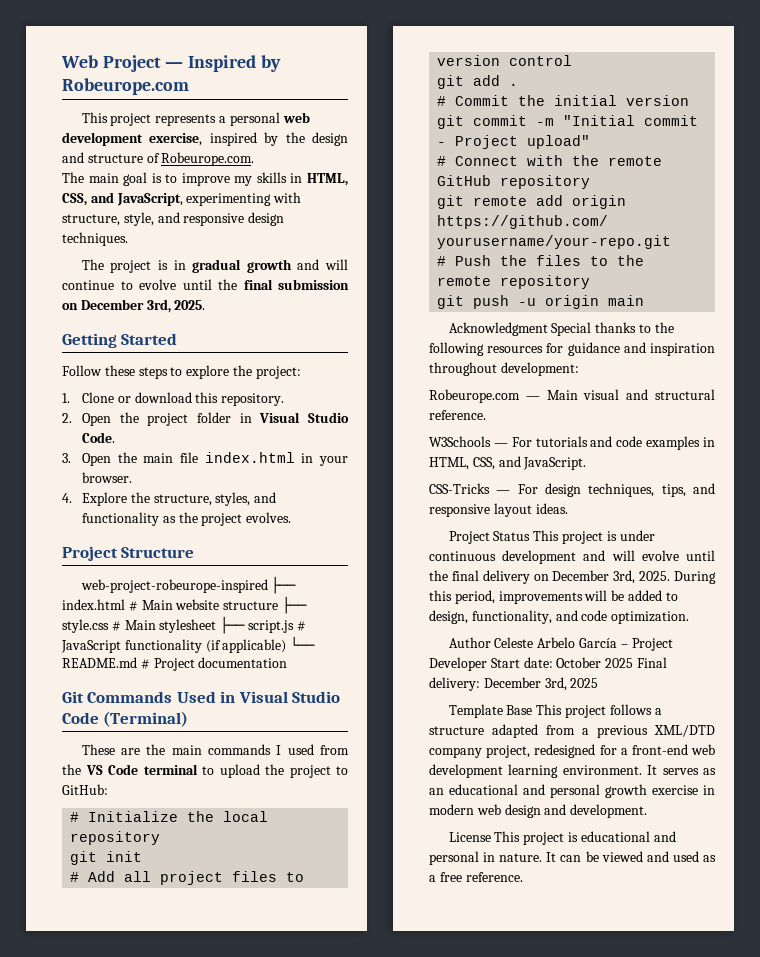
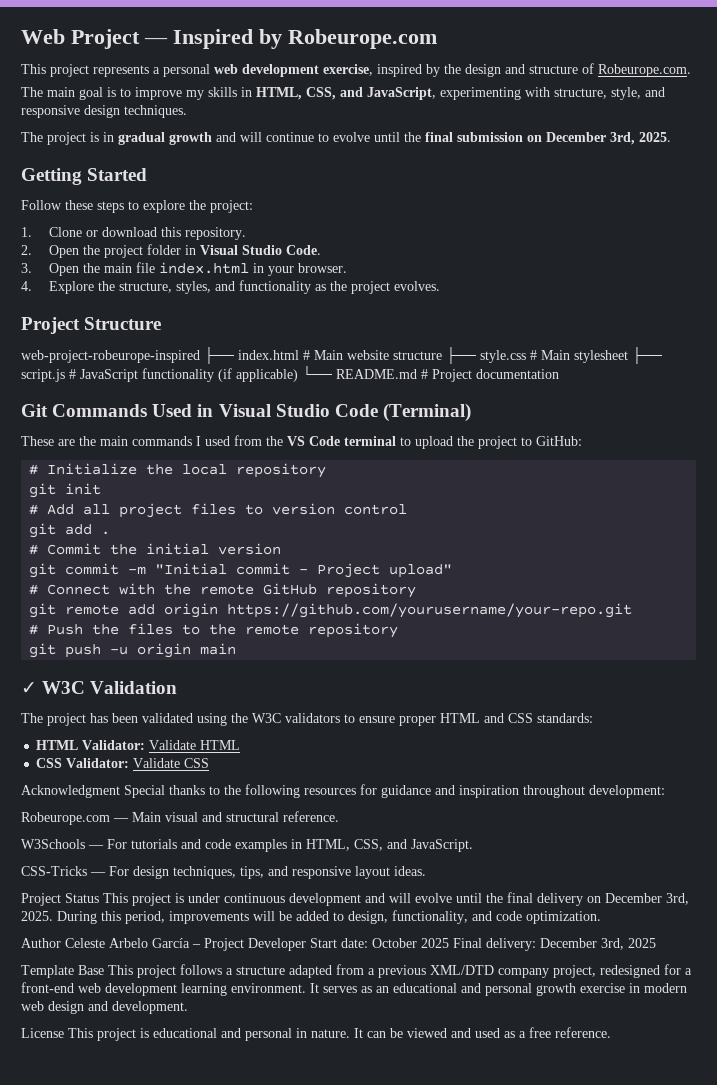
(645, 300) none -> [21,681,178,694] [21,713,593,726] [36,740,241,750] [36,758,210,768] // ✓ W3C Validation // The project has been validated using the W3C validators to ensure proper HTML and CSS standards: // HTML Validator: Validate HTML // CSS Validator: Validate CSS

